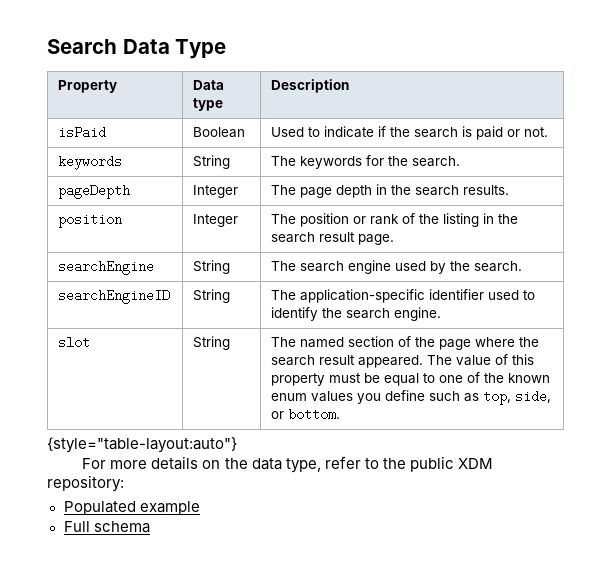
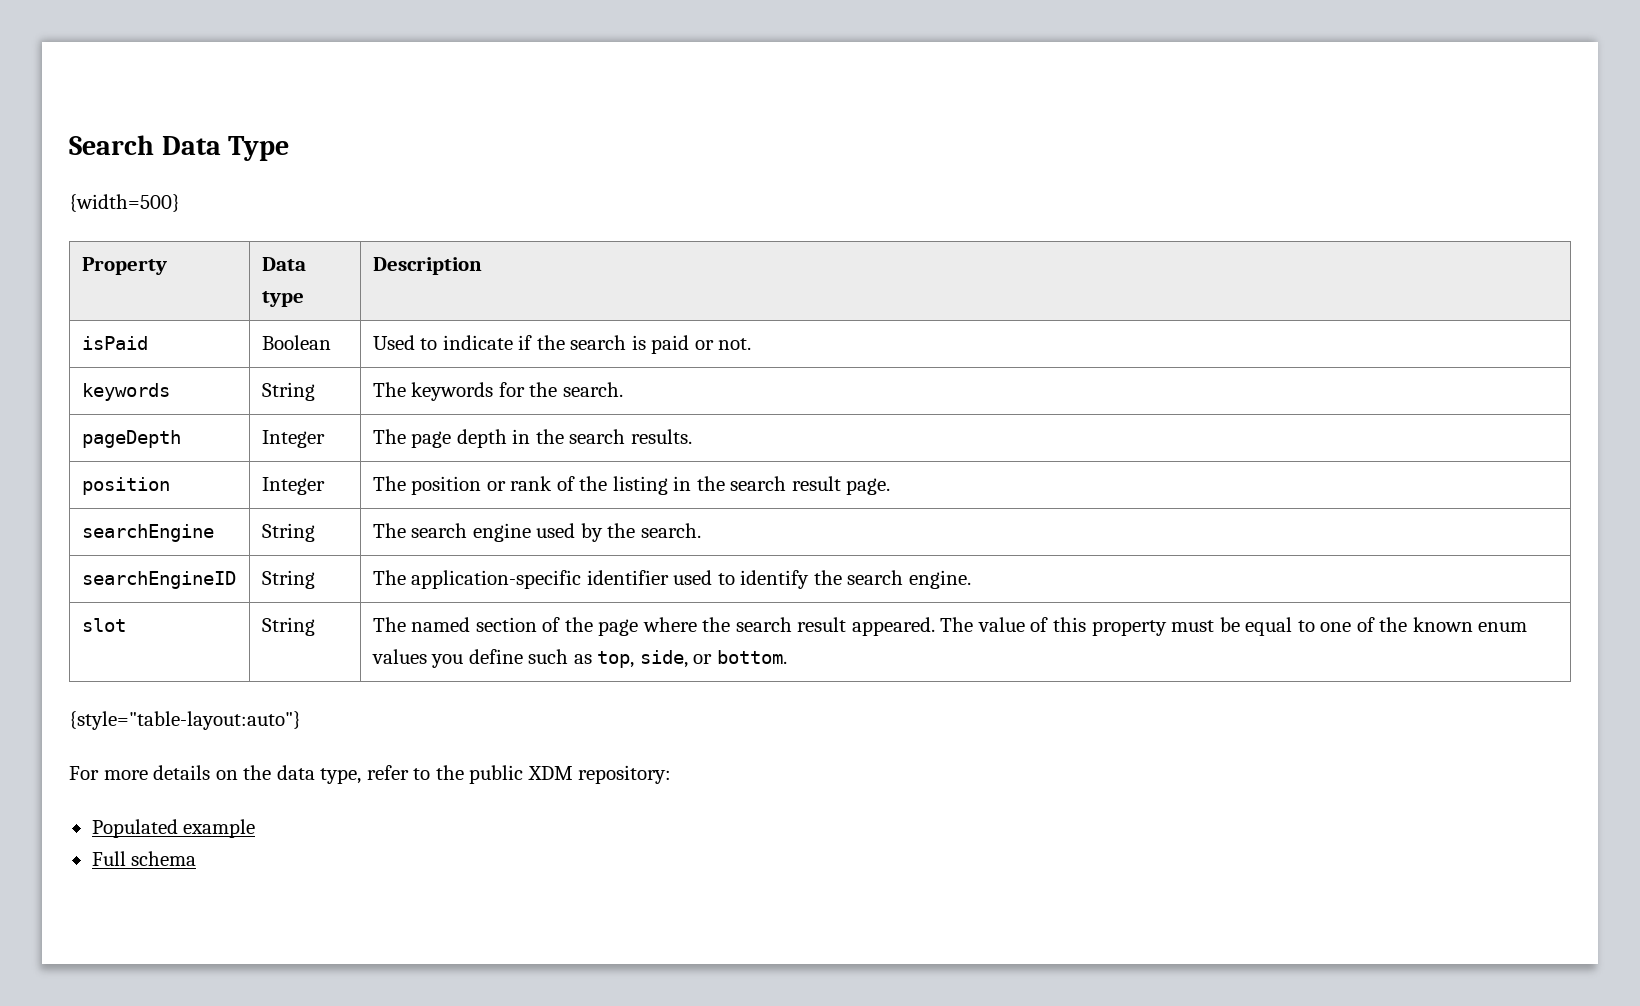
(227, 49) none -> [69,194,180,212] // {width=500}

